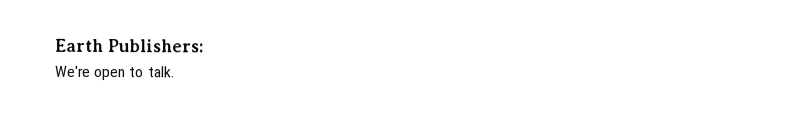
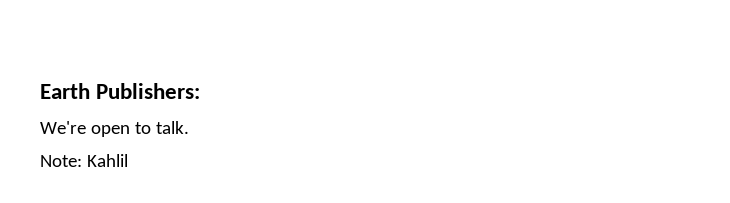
(174, 72) none -> [40,154,128,167] // Note: Kahlil

